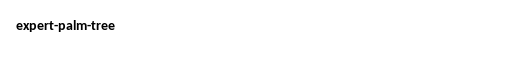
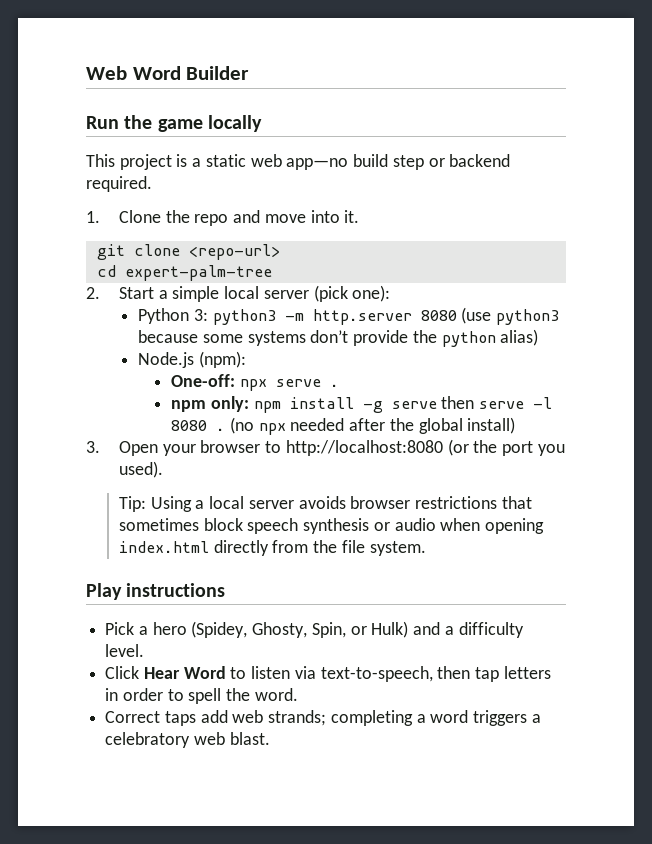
[16,20,115,32] expert-palm-tree -> [86,66,250,80] [86,115,262,132] [86,154,511,170] [86,176,152,192] [86,210,360,226] [96,244,280,260] [96,265,272,281] [86,285,391,302] [138,307,560,325] [138,329,539,347] [138,351,246,368] [171,374,339,391] [171,396,553,413] [171,417,516,435] [86,439,565,456] [118,461,163,478] [118,496,532,512] [118,518,545,534] [118,540,426,556] [86,583,226,600] [105,621,524,638] [105,644,145,657] [105,666,551,682] [105,688,298,704] [105,710,541,726] [105,732,270,748] Web Word Builder // Run the game locally // This project is a static web app—no build step or backend required. // 1. Clone the repo and move into it. // git clone <repo-url> // cd expert-palm-tree // 2. Start a simple local server (pick one): // Python 3: python3 -m http.server 8080 (use python3 because some systems don’t provide the python alias) // Node.js (npm): // One-off: npx serve . // npm only: npm install -g serve then serve -l 8080 . (no npx needed after the global install) // 3. Open your browser to http://localhost:8080 (or the port you used). // Tip: Using a local server avoids browser restrictions that sometimes block speech synthesis or audio when opening index.html directly from the file system. // Play instructions // Pick a hero (Spidey, Ghosty, Spin, or Hulk) and a difficulty level. // Click Hear Word to listen via text-to-speech, then tap letters in order to spell the word. // Correct taps add web strands; completing a word triggers a celebratory web blast.

